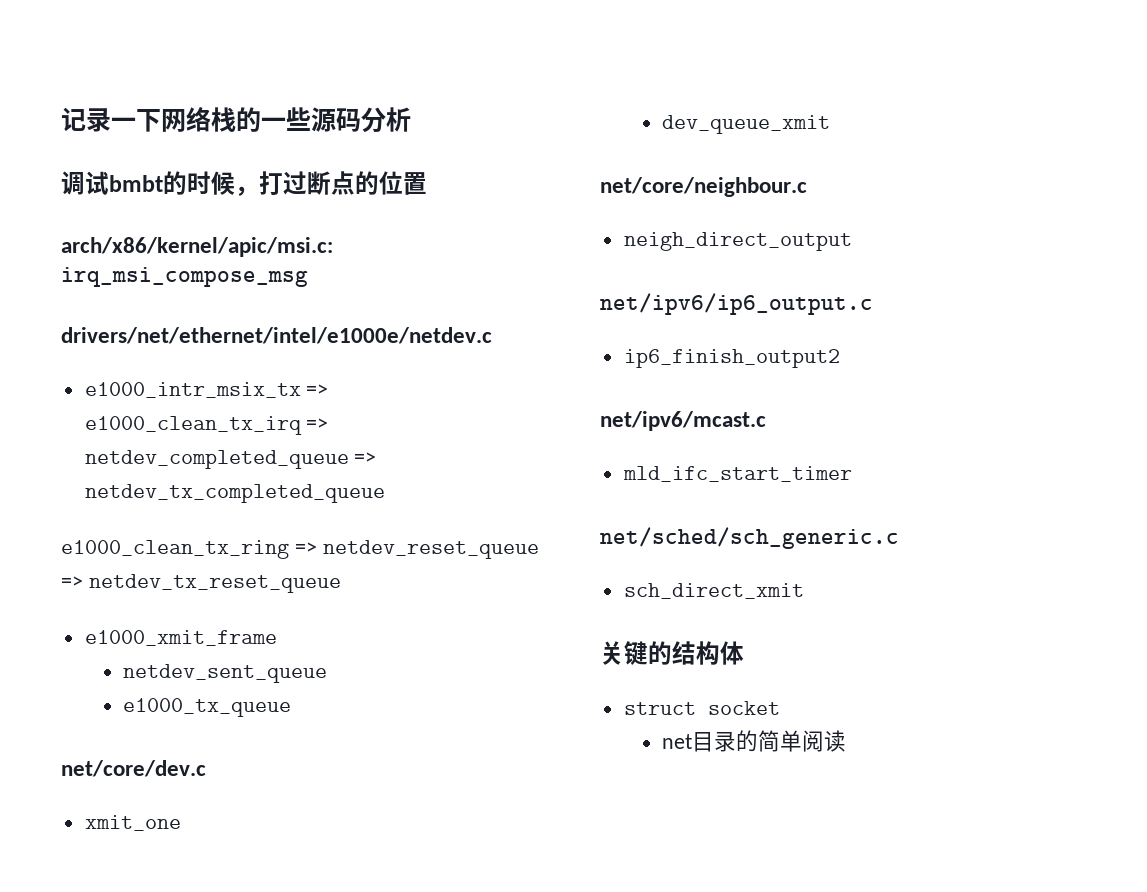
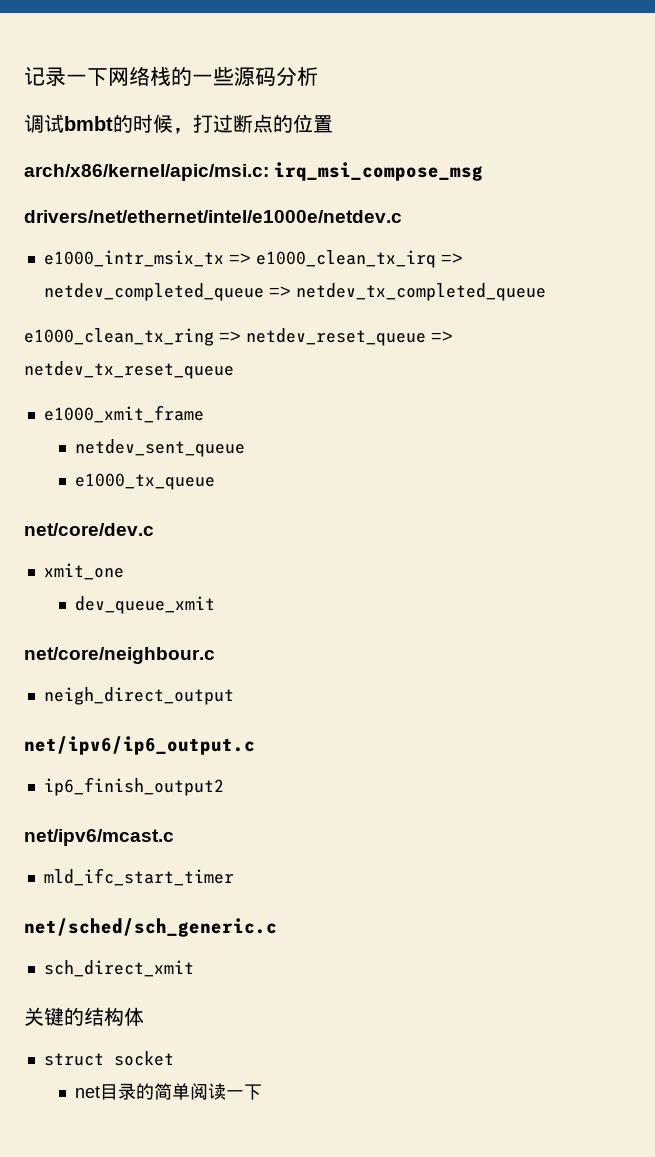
(846, 741) none -> [225,1084,262,1100] 一下

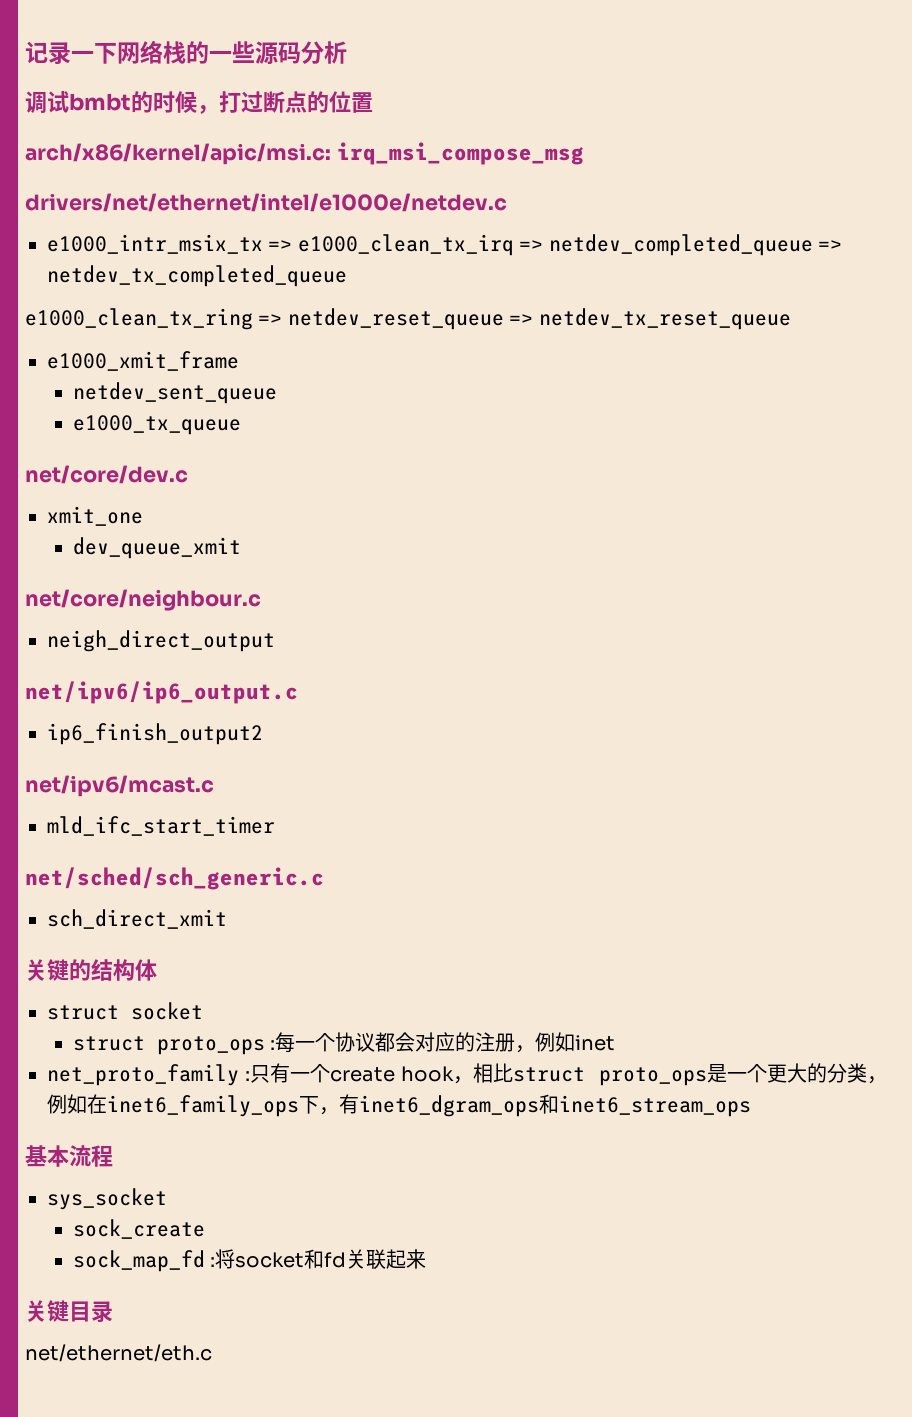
[74,1083,262,1100] net目录的简单阅读一下 -> [72,1032,616,1055] [47,1063,887,1086] [47,1094,751,1117] [25,1145,113,1167] [47,1188,167,1210] [72,1219,205,1239] [72,1249,427,1272] [25,1300,113,1323] [25,1344,212,1362] struct proto_ops :每一个协议都会对应的注册，例如inet // net_proto_family :只有一个create hook，相比struct proto_ops是一个更大的分类，例如在inet6_family_ops下，有inet6_dgram_ops和inet6_stream_ops // 基本流程 // sys_socket // sock_create // sock_map_fd :将socket和fd关联起来 // 关键目录 // net/ethernet/eth.c

